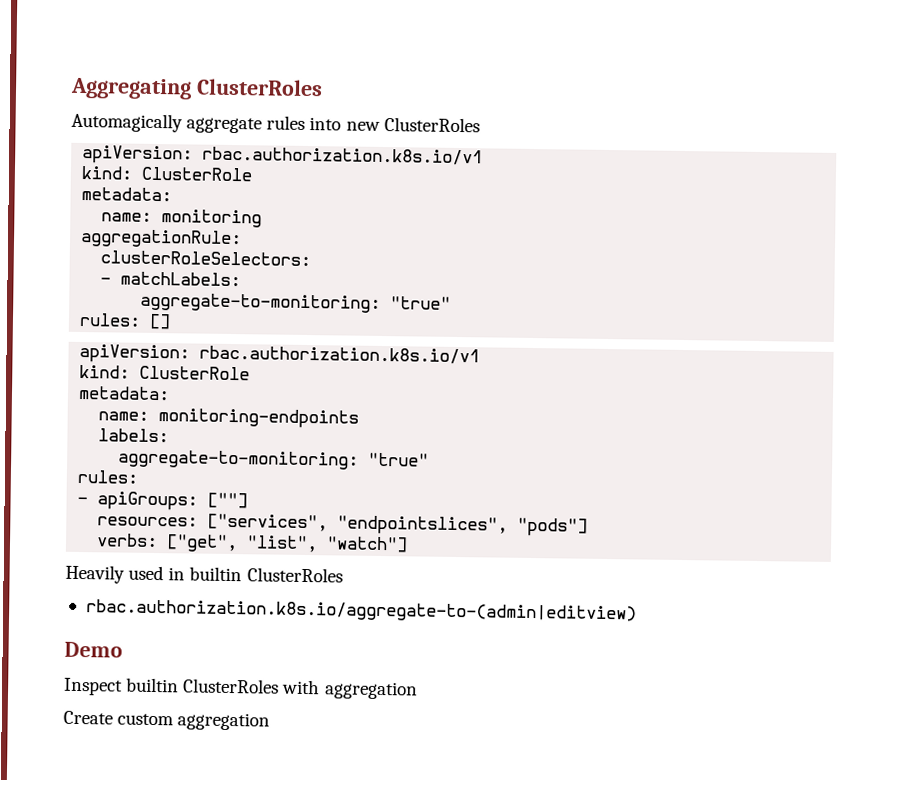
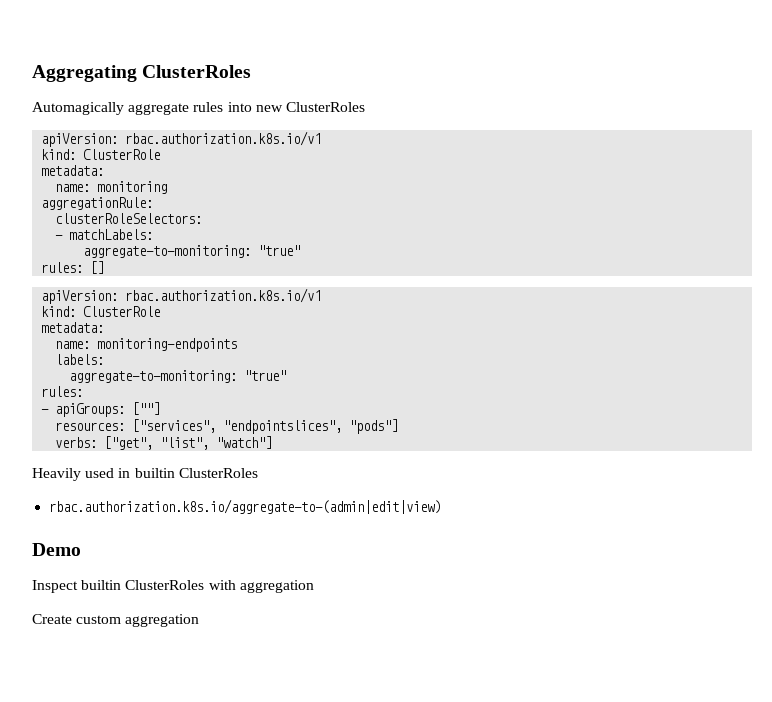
[85,599,637,624] rbac.authorization.k8s.io/aggregate-to-(admin|editview) -> [49,499,442,514] rbac.authorization.k8s.io/aggregate-to-(admin|edit|view)

